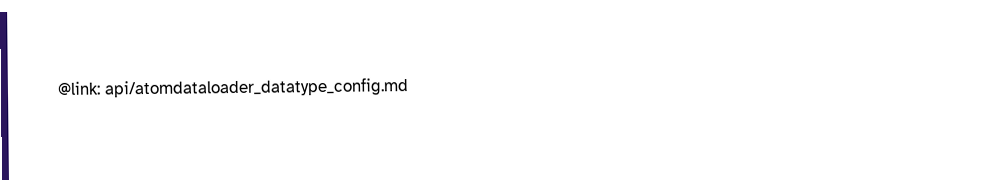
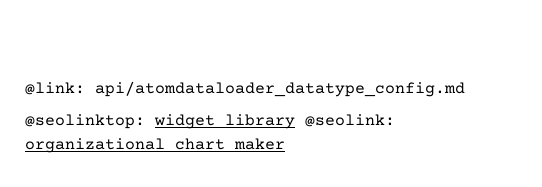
(409, 88) none -> [25,114,395,129] [25,138,285,153] // @seolinktop: widget library @seolink: organizational chart maker

